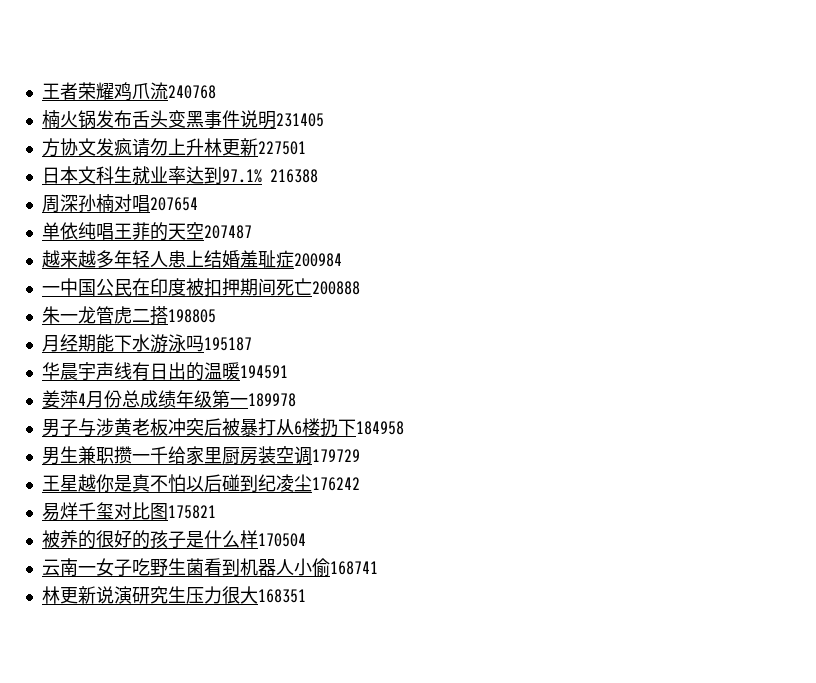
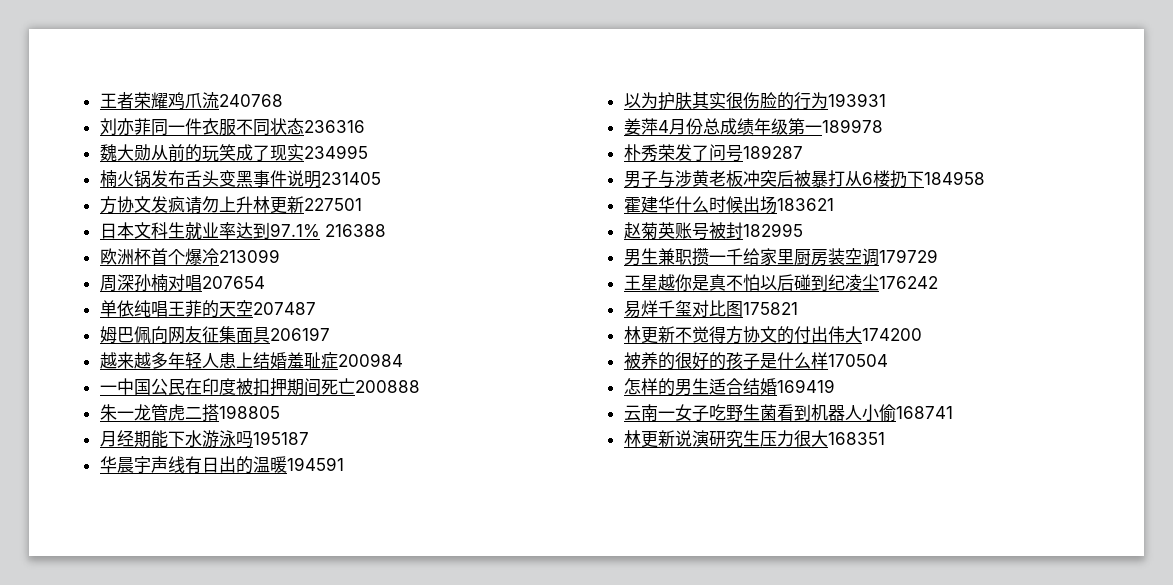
(216, 92) none -> [99,118,365,136] [99,144,368,162] // 刘亦菲同一件衣服不同状态236316 // 魏大勋从前的玩笑成了现实234995
(318, 176) none -> [99,248,280,265] // 欧洲杯首个爆冷213099
(252, 232) none -> [99,326,330,344] // 姆巴佩向网友征集面具206197
(288, 372) none -> [623,92,886,110] // 以为护肤其实很伤脸的行为193931
(296, 400) none -> [623,144,803,162] // 朴秀荣发了问号189287
(404, 428) none -> [623,196,834,214] [623,222,803,240] // 霍建华什么时候出场183621 // 赵菊英账号被封182995
(216, 512) none -> [623,326,922,344] // 林更新不觉得方协文的付出伟大174200
(306, 540) none -> [623,378,835,396] // 怎样的男生适合结婚169419

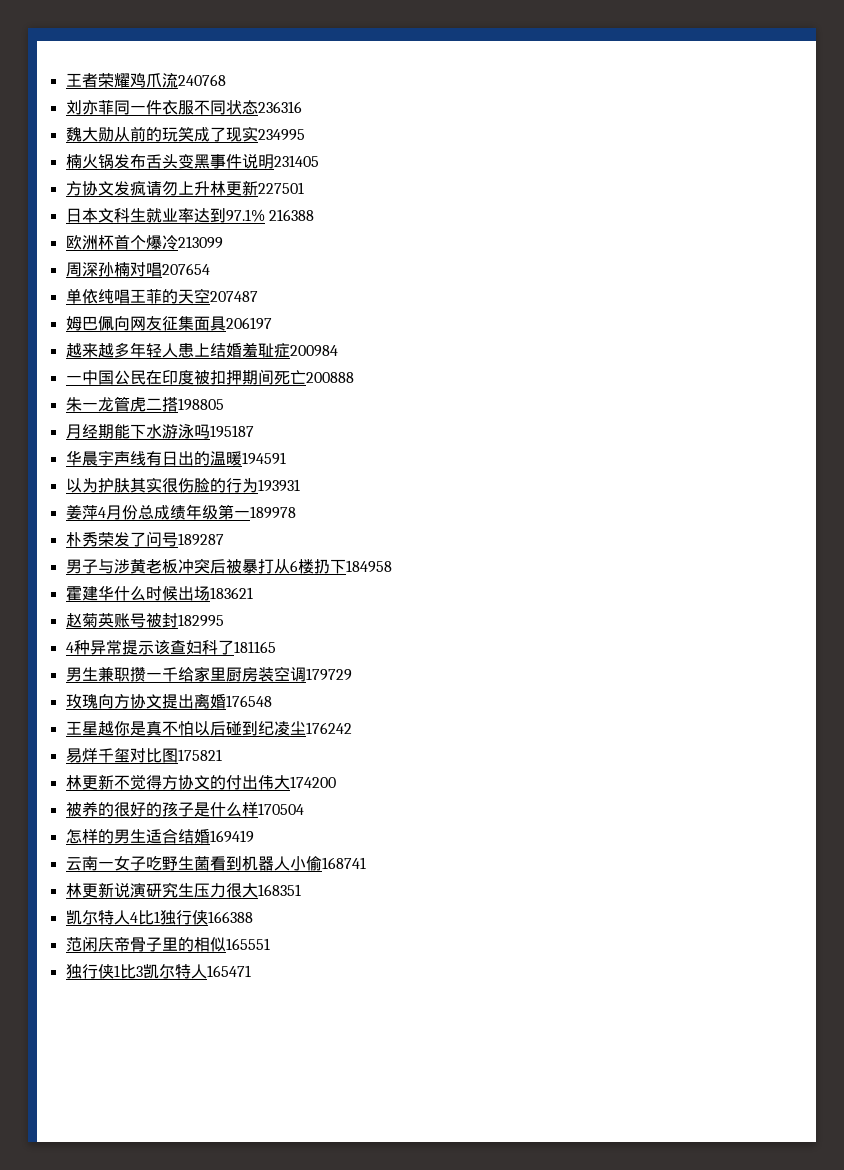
(803, 230) none -> [65,640,276,655] // 4种异常提示该查妇科了181165
(938, 256) none -> [65,693,272,709] // 玫瑰向方协文提出离婚176548
(885, 438) none -> [65,910,253,925] [65,936,270,952] [65,964,251,979] // 凯尔特人4比1独行侠166388 // 范闲庆帝骨子里的相似165551 // 独行侠1比3凯尔特人165471

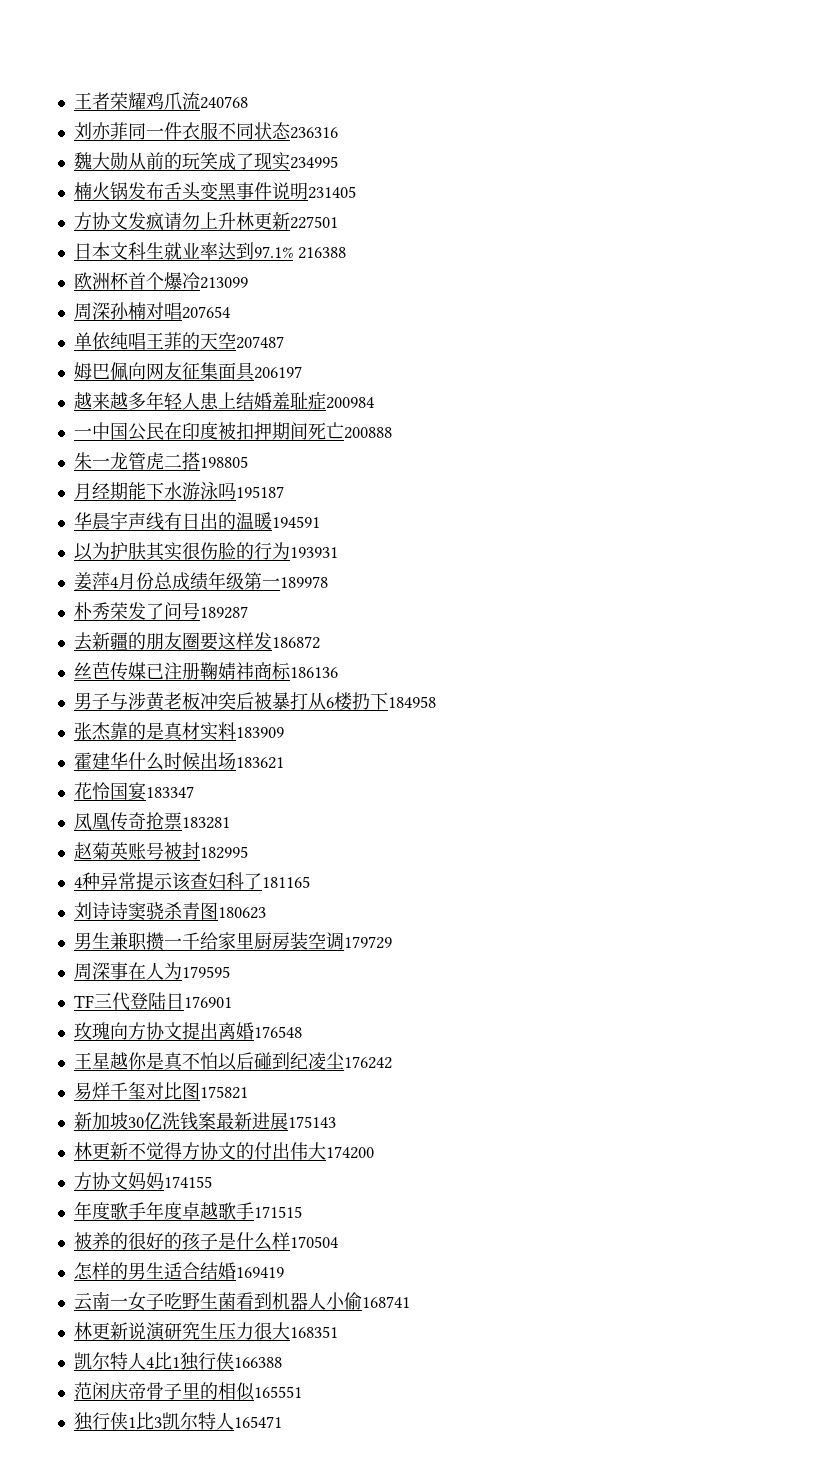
(224, 539) none -> [73,632,320,651] [73,662,338,681] // 去新疆的朋友圈要这样发186872 // 丝芭传媒已注册鞠婧祎商标186136
(392, 566) none -> [73,722,284,741] // 张杰靠的是真材实料183909
(253, 593) none -> [73,782,194,801] [73,812,230,831] // 花怜国宴183347 // 凤凰传奇抢票183281
(276, 647) none -> [73,901,266,920] // 刘诗诗窦骁杀青图180623
(352, 674) none -> [73,962,230,980] [73,992,232,1011] // 周深事在人为179595 // TF三代登陆日176901
(222, 755) none -> [73,1112,336,1131] // 新加坡30亿洗钱案最新进展175143
(336, 782) none -> [73,1172,212,1190] [73,1201,302,1220] // 方协文妈妈174155 // 年度歌手年度卓越歌手171515

